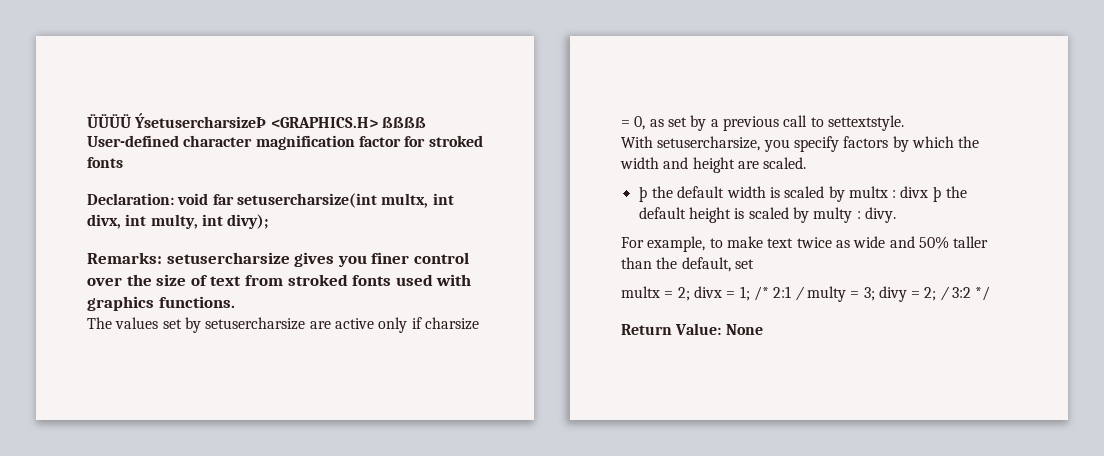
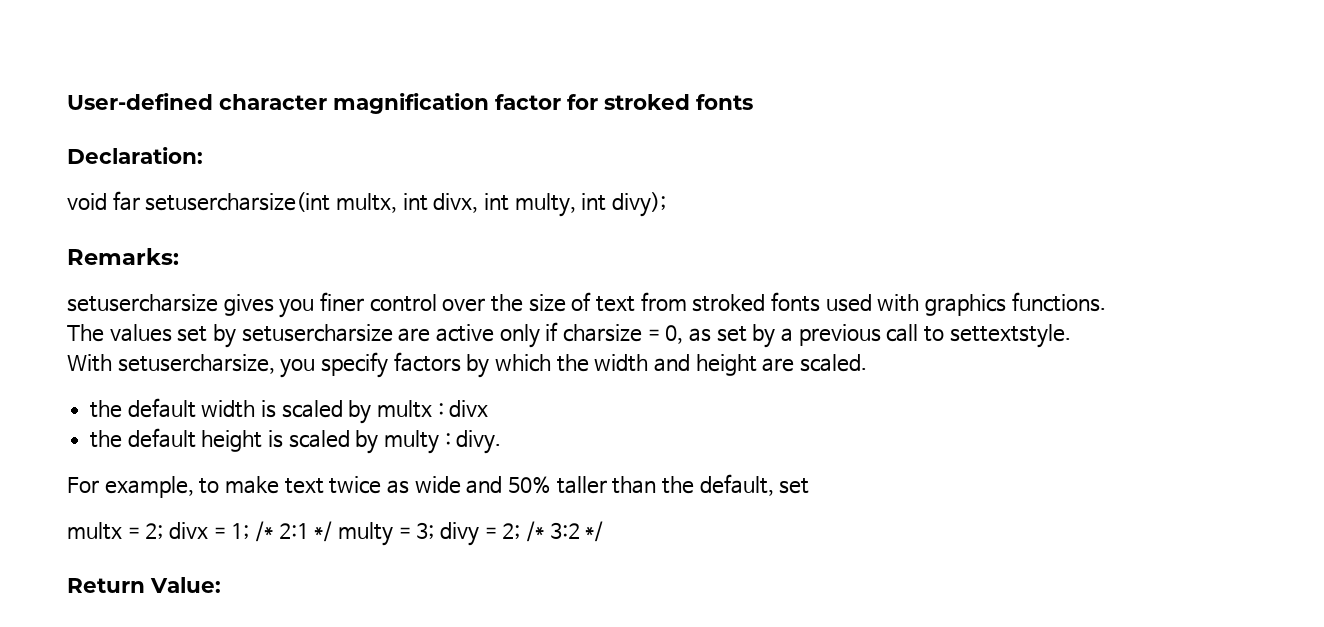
[87,113,426,128] ÜÜÜÜ ÝsetusercharsizeÞ <GRAPHICS.H> ßßßß -> (67, 101) none
(174, 199) none -> (203, 155) //
(162, 258) none -> (179, 256) //
[638,186,648,202] þ -> (867, 363) none
[932,186,942,202] þ -> (489, 408) //
[795,286,805,301] / -> [314,521,333,542] */
[940,286,950,301] / -> [526,521,545,542] /*
[675,323,763,335] Value: None -> [150,577,221,593] Value:

